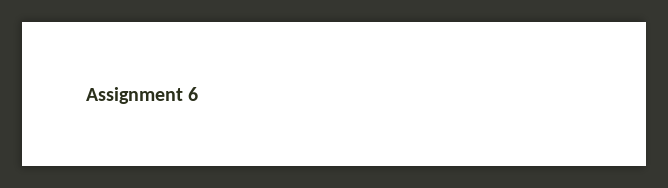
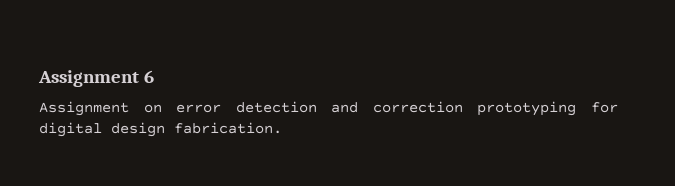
(199, 94) none -> [39,101,618,116] [39,122,282,137] // Assignment on error detection and correction prototyping for digital design fabrication.

